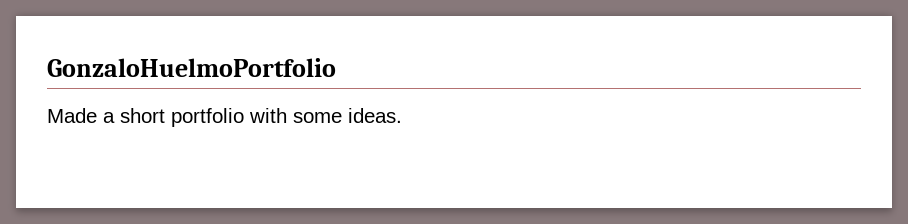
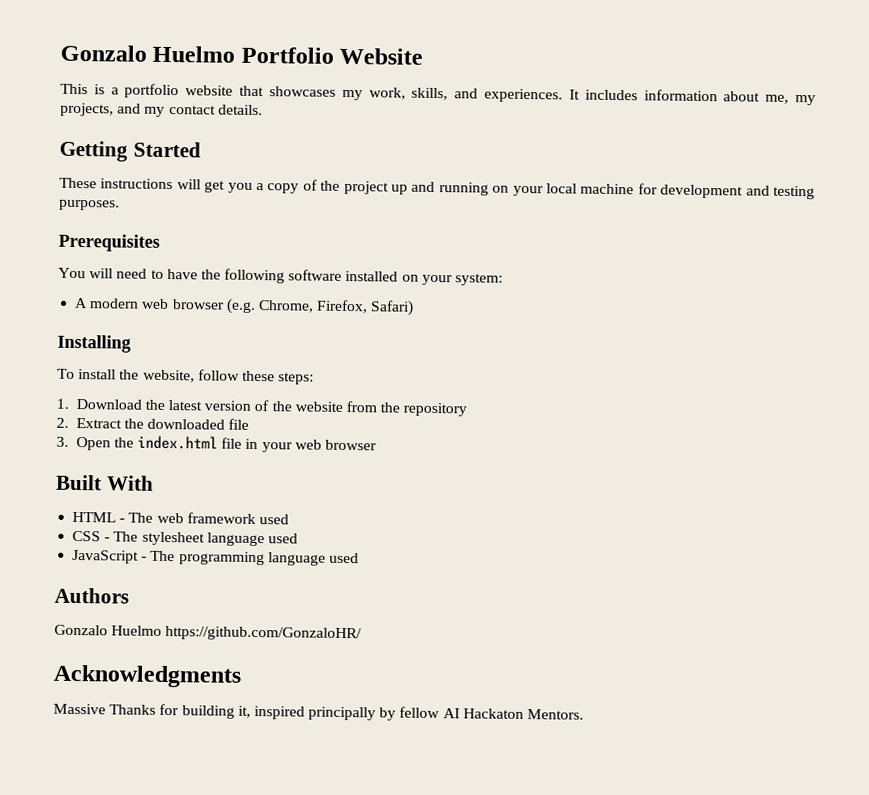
[47,58,336,77] [47,108,402,127] GonzaloHuelmoPortfolio // Made a short portfolio with some ideas. -> [60,44,424,65] [60,83,817,106] [60,102,263,117] [59,140,201,162] [59,177,815,200] [59,199,120,211] [58,233,160,252] [58,267,504,286] [74,297,415,316] [57,334,131,353] [57,368,315,385] [56,398,468,417] [56,417,250,430] [56,435,378,453] [55,474,154,491] [72,511,289,525] [72,530,298,547] [72,549,359,566] [54,587,129,604] [54,624,363,642] [53,664,241,688] [53,703,585,721] Gonzalo Huelmo Portfolio Website // This is a portfolio website that showcases my work, skills, and experiences. It includes information about me, my projects, and my contact details. // Getting Started // These instructions will get you a copy of the project up and running on your local machine for development and testing purposes. // Prerequisites // You will need to have the following software installed on your system: // A modern web browser (e.g. Chrome, Firefox, Safari) // Installing // To install the website, follow these steps: // 1. Download the latest version of the website from the repository // 2. Extract the downloaded file // 3. Open the index.html file in your web browser // Built With // HTML - The web framework used // CSS - The stylesheet language used // JavaScript - The programming language used // Authors // Gonzalo Huelmo https://github.com/GonzaloHR/ // Acknowledgments // Massive Thanks for building it, inspired principally by fellow AI Hackaton Mentors.

